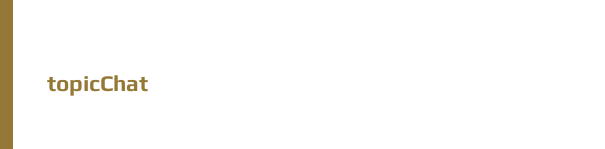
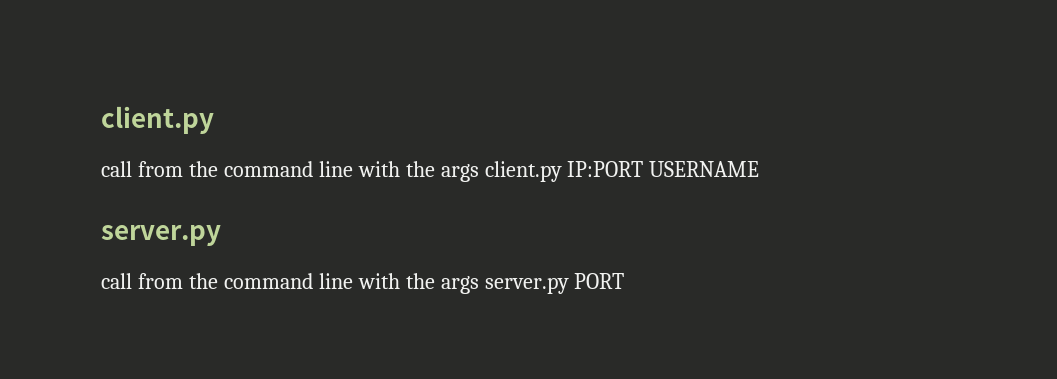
[47,75,148,96] topicChat -> [101,106,214,134] [101,161,760,182] [101,225,221,246] [101,273,625,294] client.py // call from the command line with the args client.py IP:PORT USERNAME // server.py // call from the command line with the args server.py PORT

